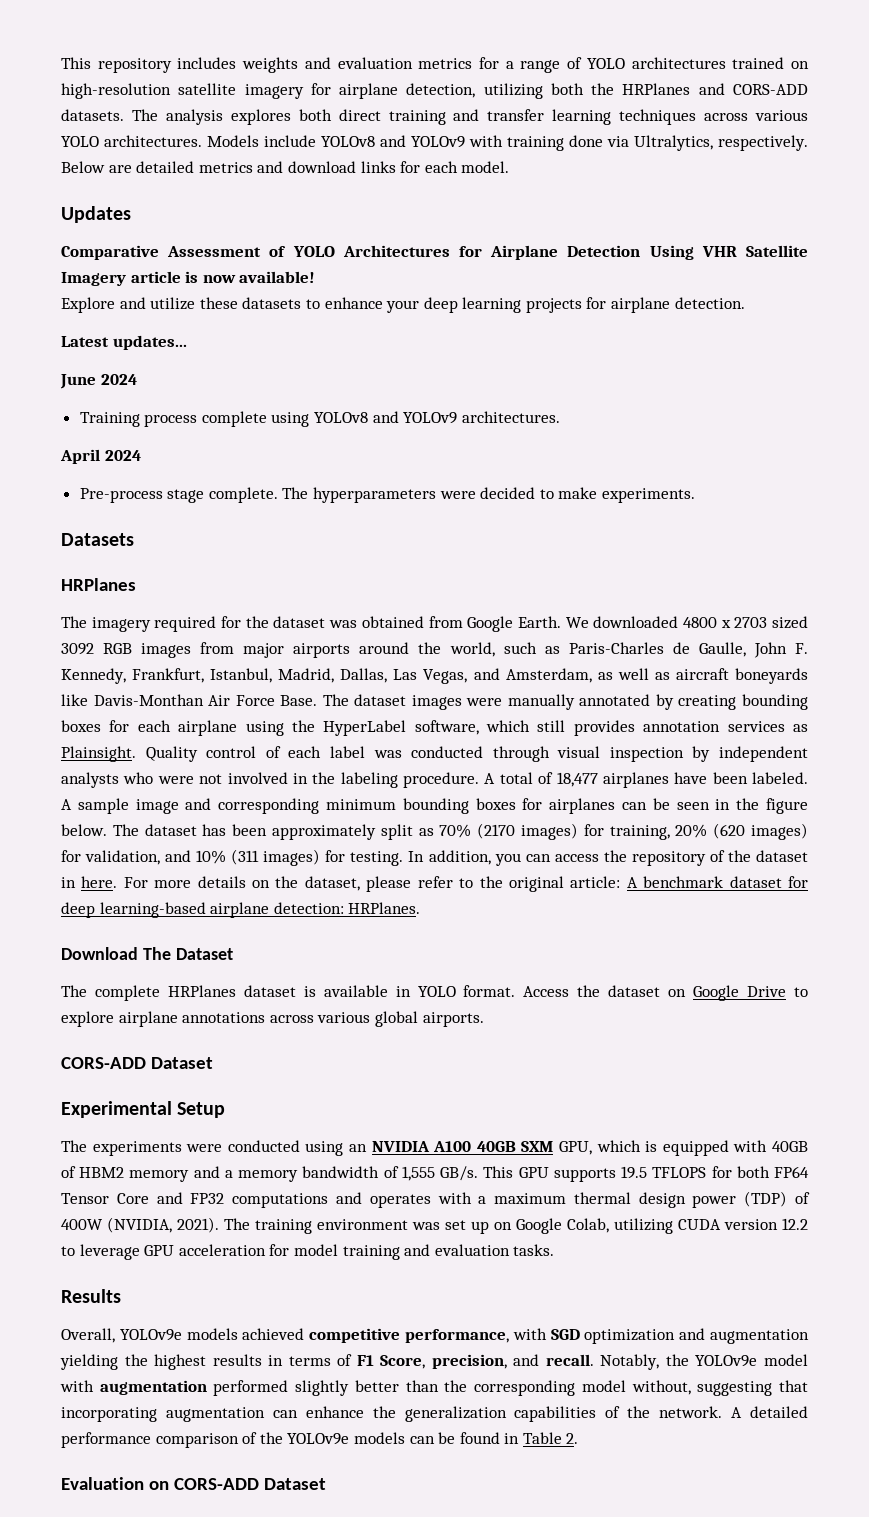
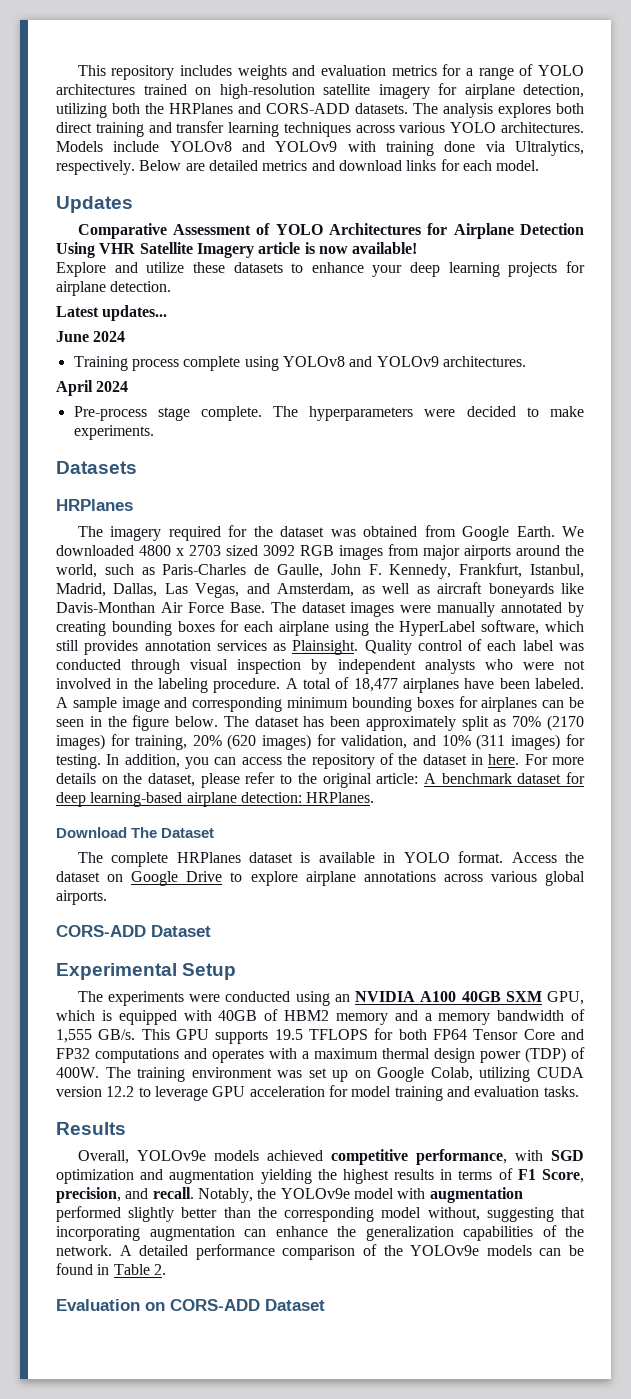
[61,1217,219,1233] 400W (NVIDIA, 2021). -> [56,1067,99,1078] 400W.

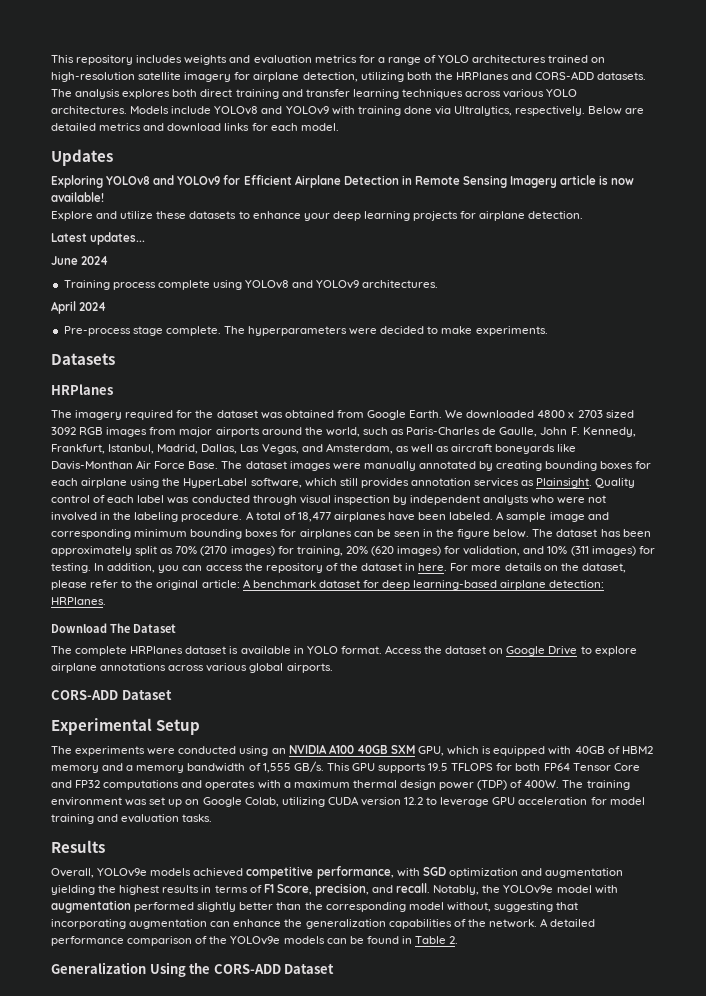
[77,223,585,239] [56,242,193,258] Comparative Assessment of YOLO Architectures for Airplane Detection Using VHR Satellite -> [51,175,508,188] Exploring YOLOv8 and YOLOv9 for Efficient Airplane Detection in Remote Sensing
[56,1299,165,1311] Evaluation on -> [51,962,211,977] Generalization Using the

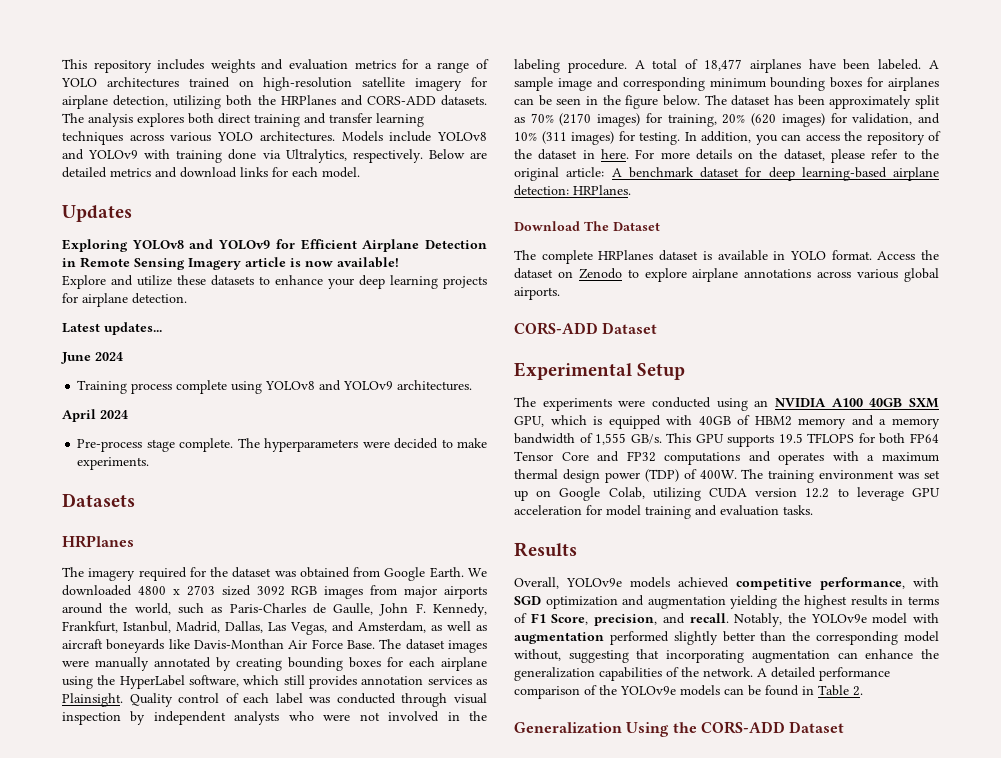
[506,646,578,656] Google Drive -> [578,268,622,279] Zenodo

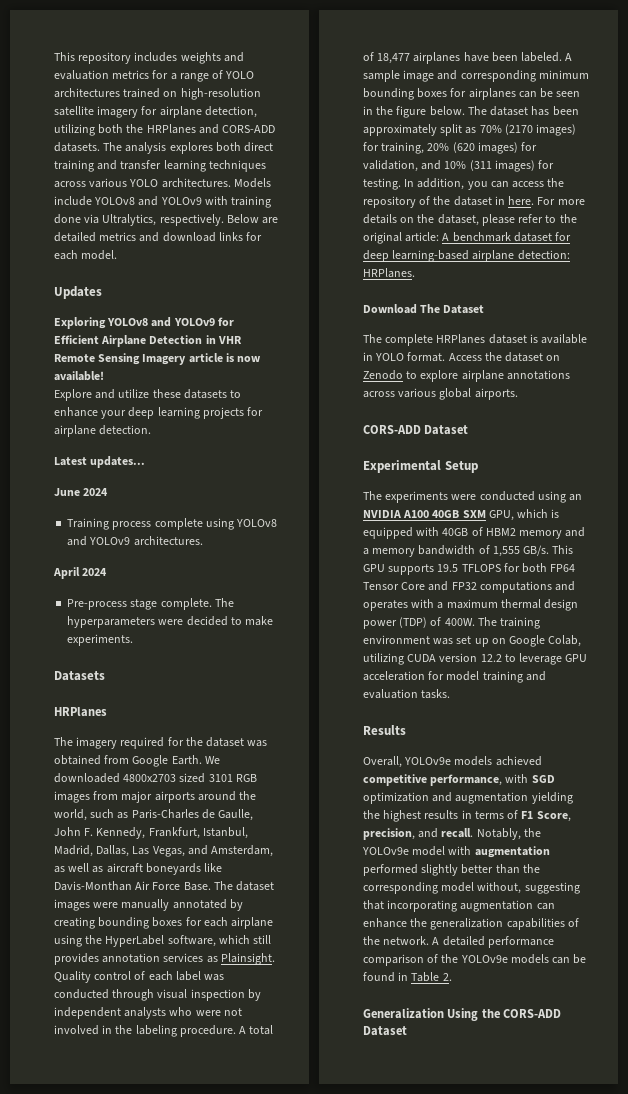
(76, 262) none -> [217,336,242,344] VHR
[137,585,285,596] 4800 x 2703 sized 3092 -> [123,773,233,783] 4800x2703 sized 3101

